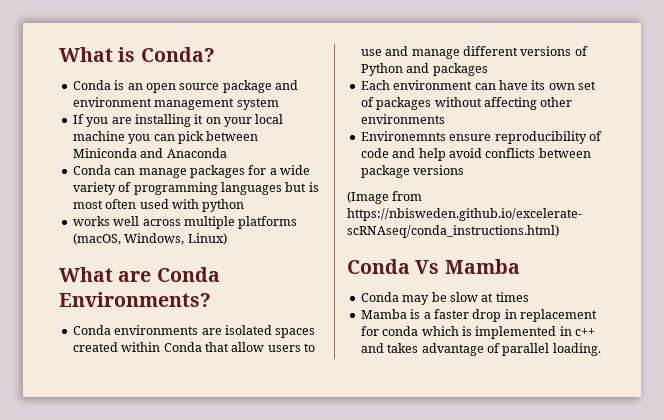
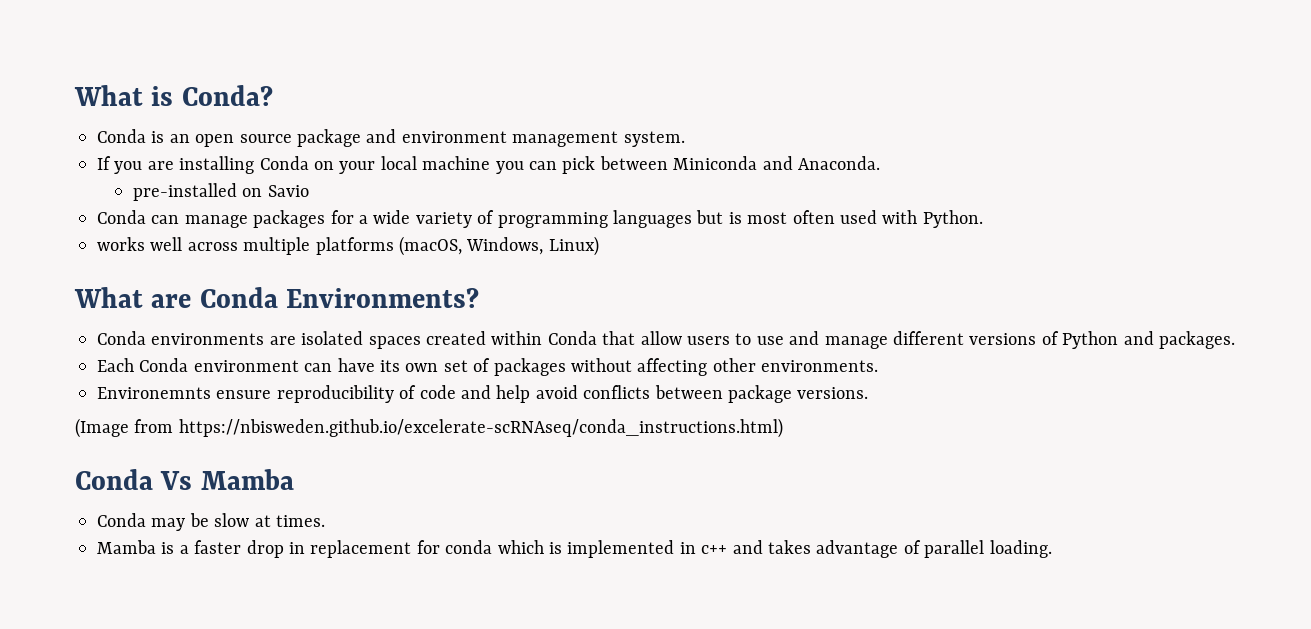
[236,98,279,110] system -> [623,131,685,147] system.
[194,114,204,124] it -> [259,156,309,170] Conda
[166,148,227,158] Anaconda -> [797,156,880,170] [132,183,309,201] Anaconda. // pre-installed on Savio
[202,199,245,212] python -> [922,210,983,228] Python.
[432,63,488,76] packages -> [1159,331,1235,349] packages.
(390, 85) none -> [139,358,189,372] Conda
[360,114,445,124] environments -> [761,360,879,372] environments.
[413,165,465,175] versions -> [797,387,869,399] versions.
[495,292,529,302] times -> [276,515,325,527] times.

